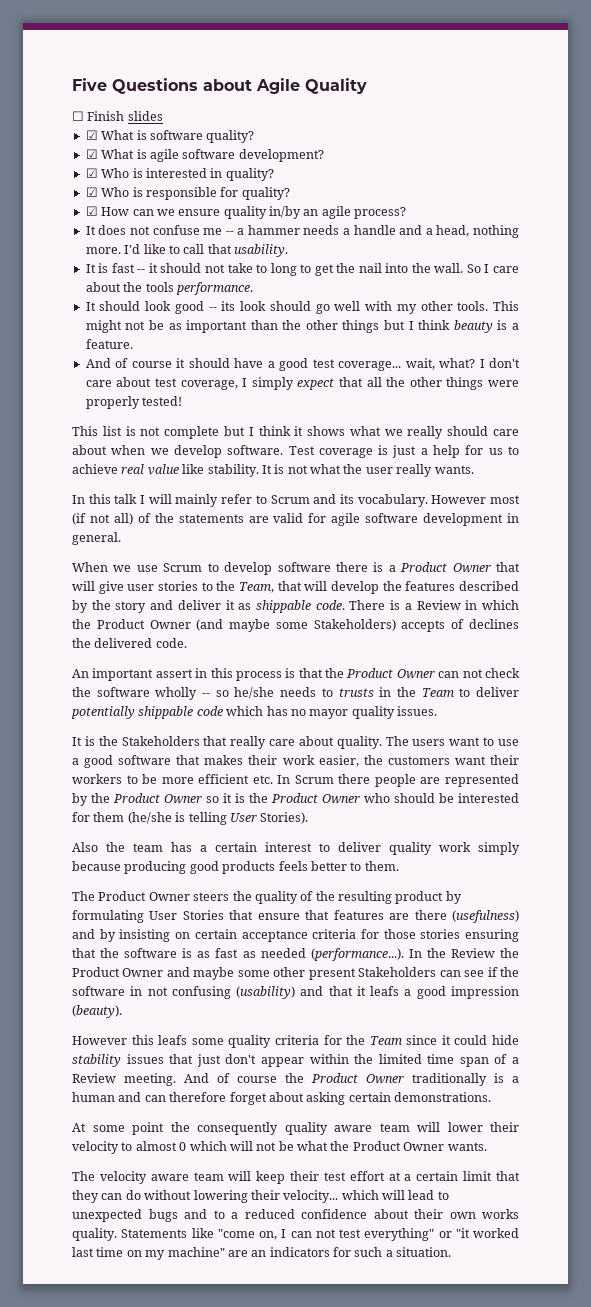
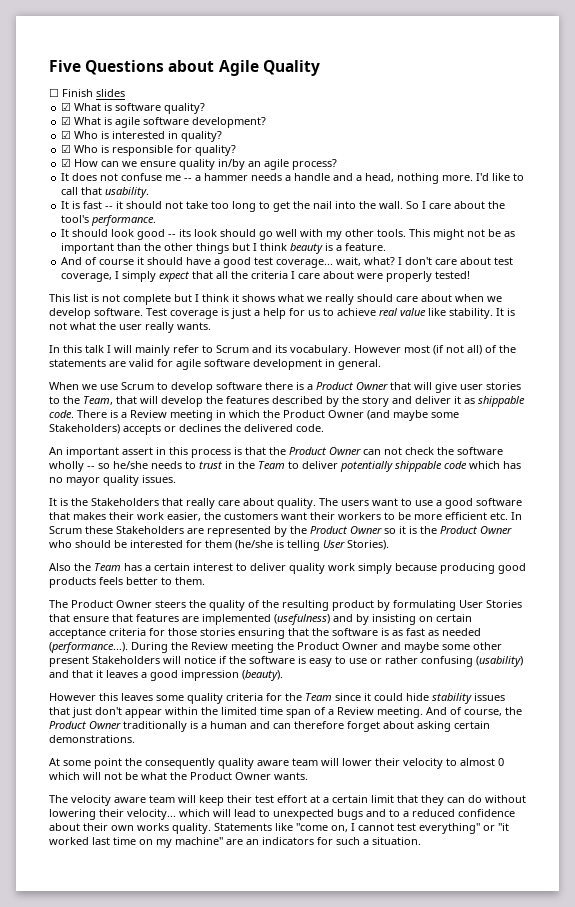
[256,264,268,273] to -> [211,201,230,209] too
[145,282,174,292] tools -> [61,215,90,223] tool's
[409,377,484,390] other things -> [251,271,355,279] criteria I care about
(461, 605) none -> [170,410,213,421] meeting
[451,619,465,629] of -> [164,426,176,432] or
[338,688,374,697] trusts -> [199,461,222,469] trust
[338,774,416,787] there people -> [85,526,184,534] these Stakeholders
[133,843,163,852] team -> [94,563,121,571] Team
[414,910,447,920] there -> [202,614,271,625] implemented
[408,949,422,958] In -> [131,642,168,653] During
(495, 953) none -> [231,642,274,653] meeting
[439,970,485,977] can see -> [163,656,216,664] will notice
[130,986,168,996] in not -> [298,656,418,667] is easy to use or rather
[370,986,400,996] leafs -> [106,670,138,678] leaves
[158,1035,188,1045] leafs -> [121,693,153,701] leaves
[237,1076,277,1083] course -> [464,709,502,716] course,
[290,1229,336,1238] can not -> [358,823,394,831] cannot

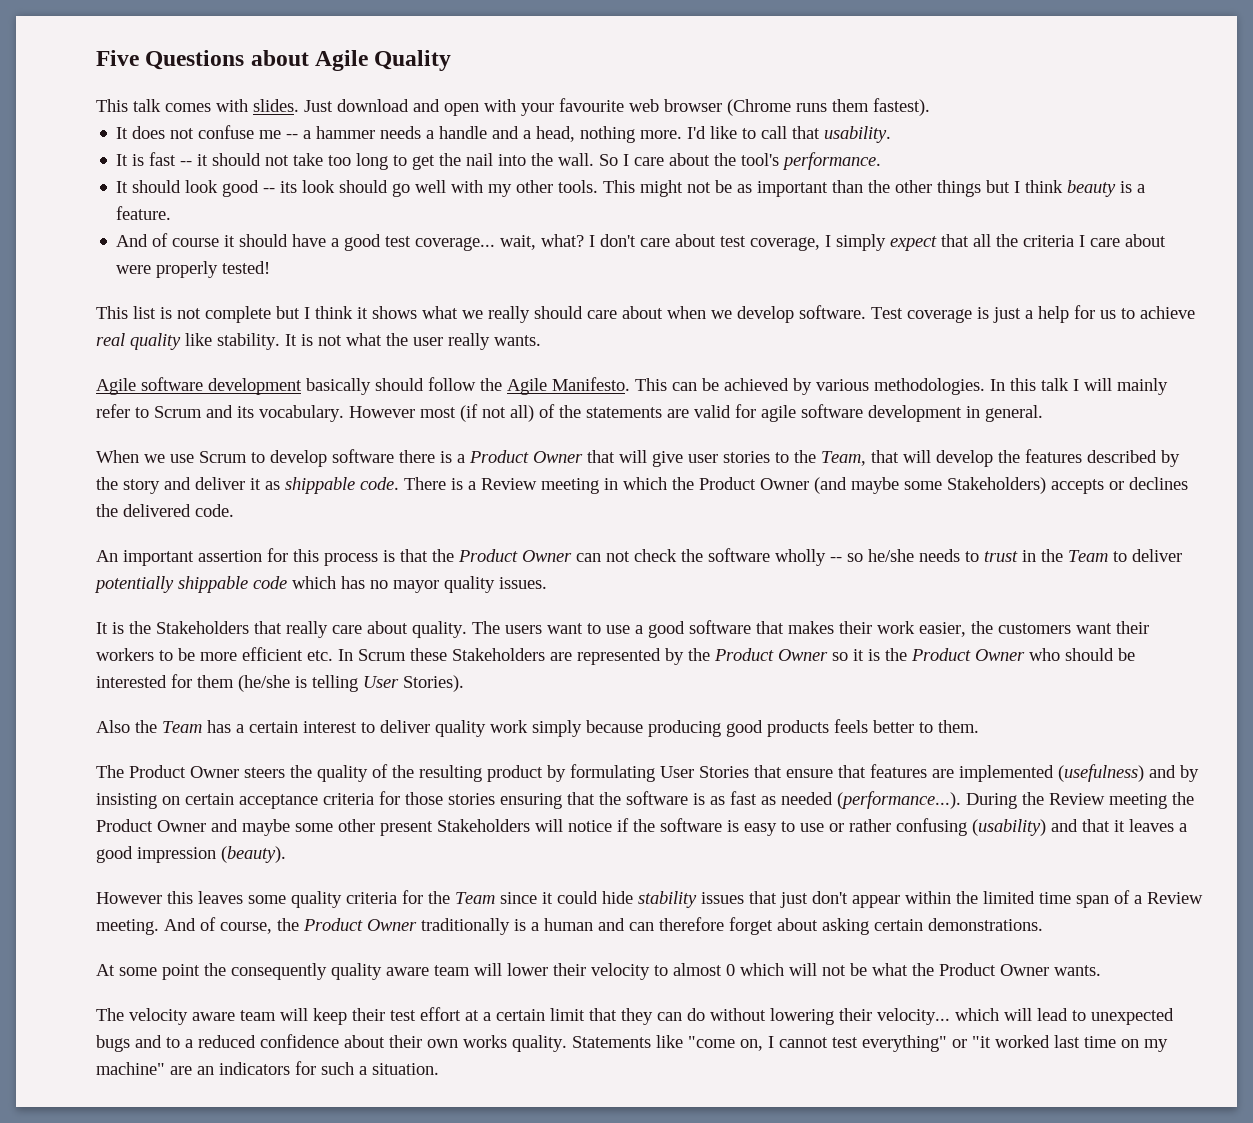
[49,88,125,97] [61,102,206,114] [61,116,267,128] [61,130,223,142] [61,144,237,156] [61,158,338,170] ☐ Finish slides // ☑ What is software quality? // ☑ What is agile software development? // ☑ Who is interested in quality? // ☑ Who is responsible for quality? // ☑ How can we ensure quality in/by an agile process? -> [96,98,930,116] This talk comes with slides. Just download and open with your favourite web browser (Chrome runs them fastest).
[400,308,426,316] value -> [130,333,181,350] quality
(211, 326) none -> [96,377,985,395] Agile software development basically should follow the Agile Manifesto. This can be achieved by various methodologies.
[122,447,166,455] assert in -> [198,548,288,562] assertion for

